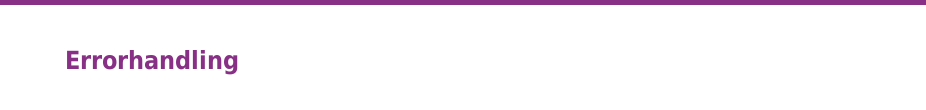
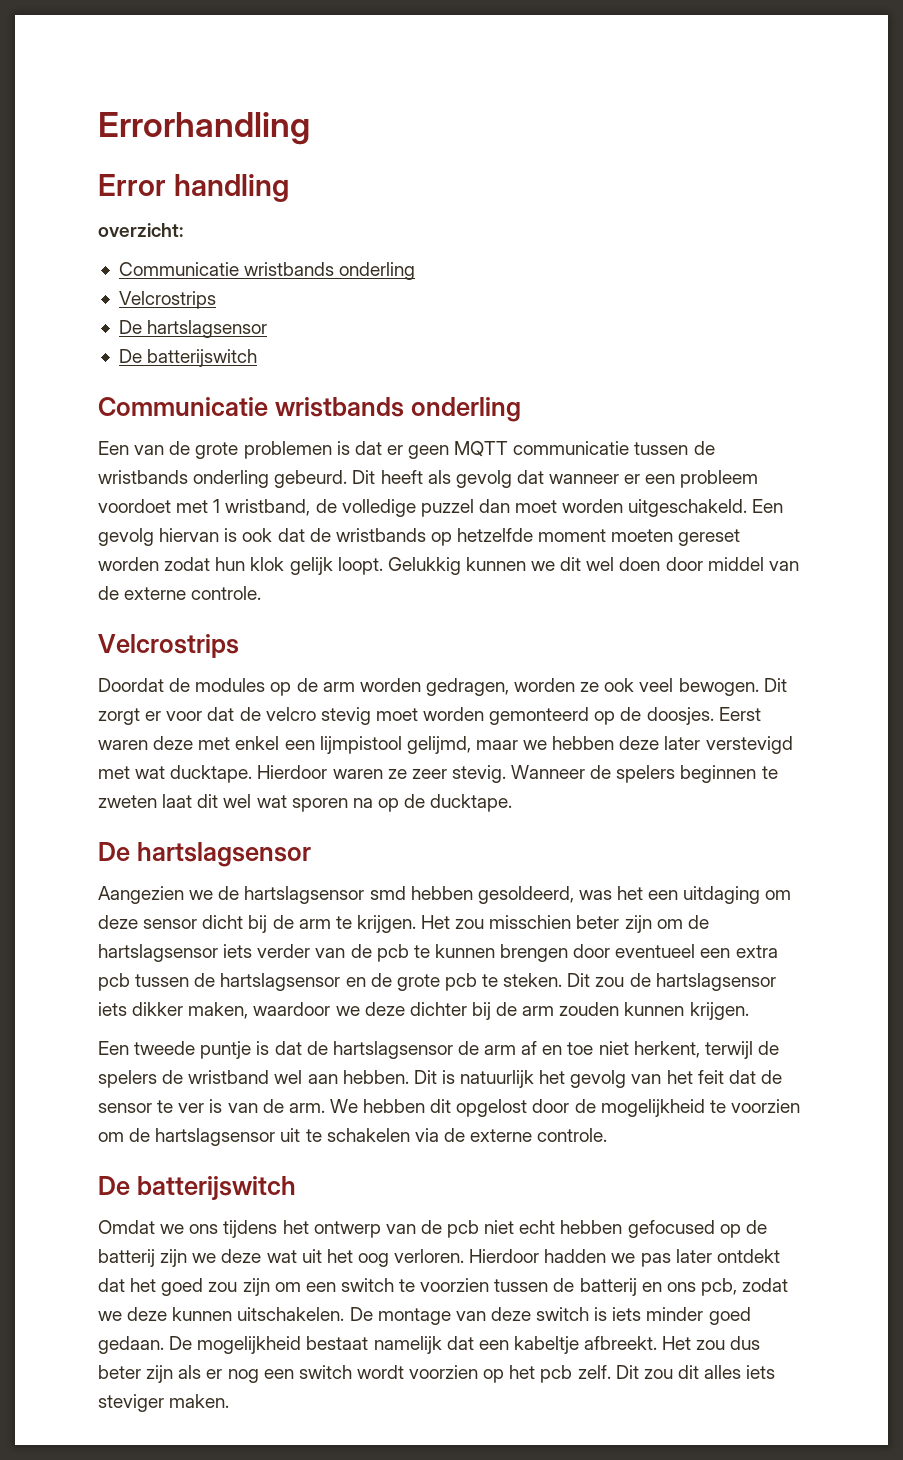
(239, 62) none -> [98,174,289,202] [98,223,183,237] [118,262,416,280] [118,291,216,309] [118,320,268,338] [118,349,258,367] [98,397,521,422] [98,441,715,459] [98,470,759,488] [98,499,784,517] [98,528,741,546] [98,557,799,575] [98,586,262,600] [98,634,239,658] [98,678,787,696] [98,707,761,725] [98,736,793,754] [98,765,778,783] [98,794,513,812] [98,842,311,867] [98,886,792,904] [98,915,709,933] [98,944,778,962] [98,973,776,991] [98,1002,749,1020] [98,1041,779,1059] [98,1070,782,1088] [98,1099,800,1117] [98,1128,608,1146] [98,1176,296,1200] [98,1220,767,1238] [98,1249,780,1267] [98,1278,789,1296] [98,1307,751,1325] [98,1336,761,1354] [98,1365,776,1383] [98,1394,230,1412] // Error handling // overzicht: // Communicatie wristbands onderling // Velcrostrips // De hartslagsensor // De batterijswitch // Communicatie wristbands onderling // Een van de grote problemen is dat er geen MQTT communicatie tussen de wristbands onderling gebeurd. Dit heeft als gevolg dat wanneer er een probleem voordoet met 1 wristband, de volledige puzzel dan moet worden uitgeschakeld. Een gevolg hiervan is ook dat de wristbands op hetzelfde moment moeten gereset worden zodat hun klok gelijk loopt. Gelukkig kunnen we dit wel doen door middel van de externe controle. // Velcrostrips // Doordat de modules op de arm worden gedragen, worden ze ook veel bewogen. Dit zorgt er voor dat de velcro stevig moet worden gemonteerd op de doosjes. Eerst waren deze met enkel een lijmpistool gelijmd, maar we hebben deze later verstevigd met wat ducktape. Hierdoor waren ze zeer stevig. Wanneer de spelers beginnen te zweten laat dit wel wat sporen na op de ducktape. // De hartslagsensor // Aangezien we de hartslagsensor smd hebben gesoldeerd, was het een uitdaging om deze sensor dicht bij de arm te krijgen. Het zou misschien beter zijn om de hartslagsensor iets verder van de pcb te kunnen brengen door eventueel een extra pcb tussen de hartslagsensor en de grote pcb te steken. Dit zou de hartslagsensor iets dikker maken, waardoor we deze dichter bij de arm zouden kunnen krijgen. // Een tweede puntje is dat de hartslagsensor de arm af en toe niet herkent, terwijl de spelers de wristband wel aan hebben. Dit is natuurlijk het gevolg van het feit dat de sensor te ver is van de arm. We hebben dit opgelost door de mogelijkheid te voorzien om de hartslagsensor uit te schakelen via de externe controle. // De batterijswitch // Omdat we ons tijdens het ontwerp van de pcb niet echt hebben gefocused op de batterij zijn we deze wat uit het oog verloren. Hierdoor hadden we pas later ontdekt dat het goed zou zijn om een switch te voorzien tussen de batterij en ons pcb, zodat we deze kunnen uitschakelen. De montage van deze switch is iets minder goed gedaan. De mogelijkheid bestaat namelijk dat een kabeltje afbreekt. Het zou dus beter zijn als er nog een switch wordt voorzien op het pcb zelf. Dit zou dit alles iets steviger maken.

